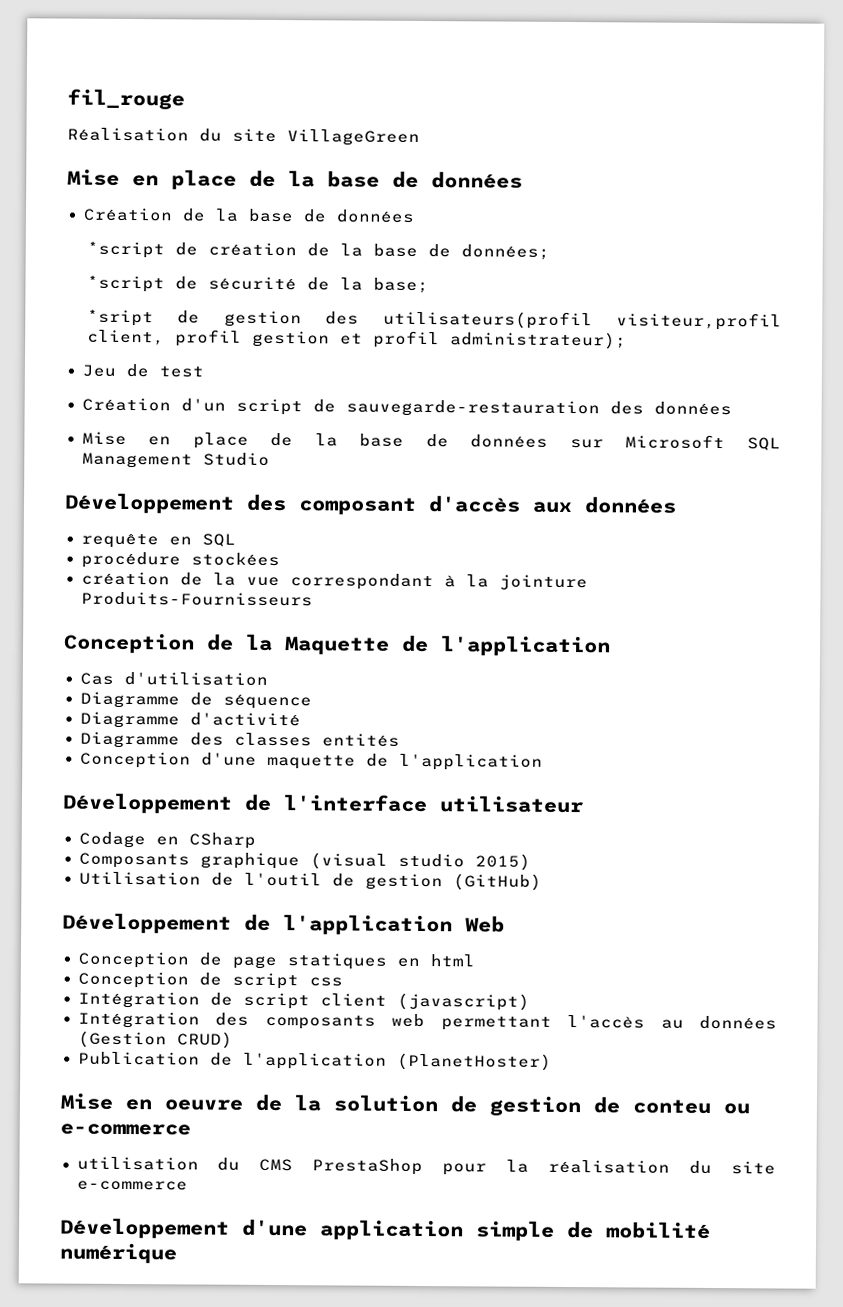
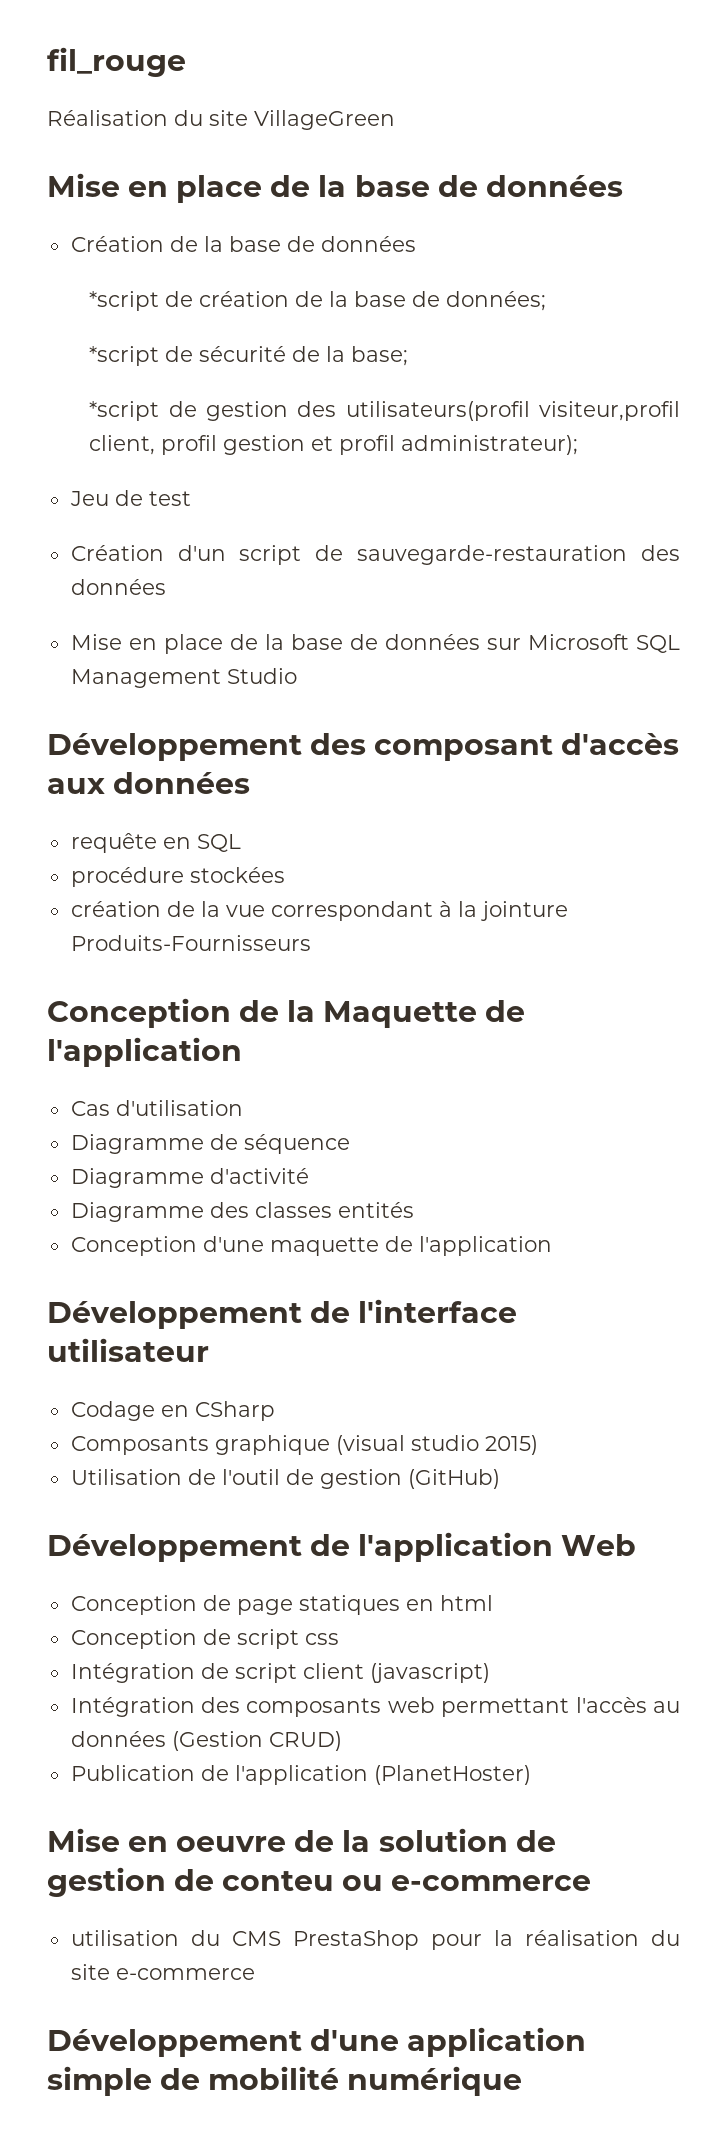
[87,309,155,327] *sript -> [89,401,160,421] *script

